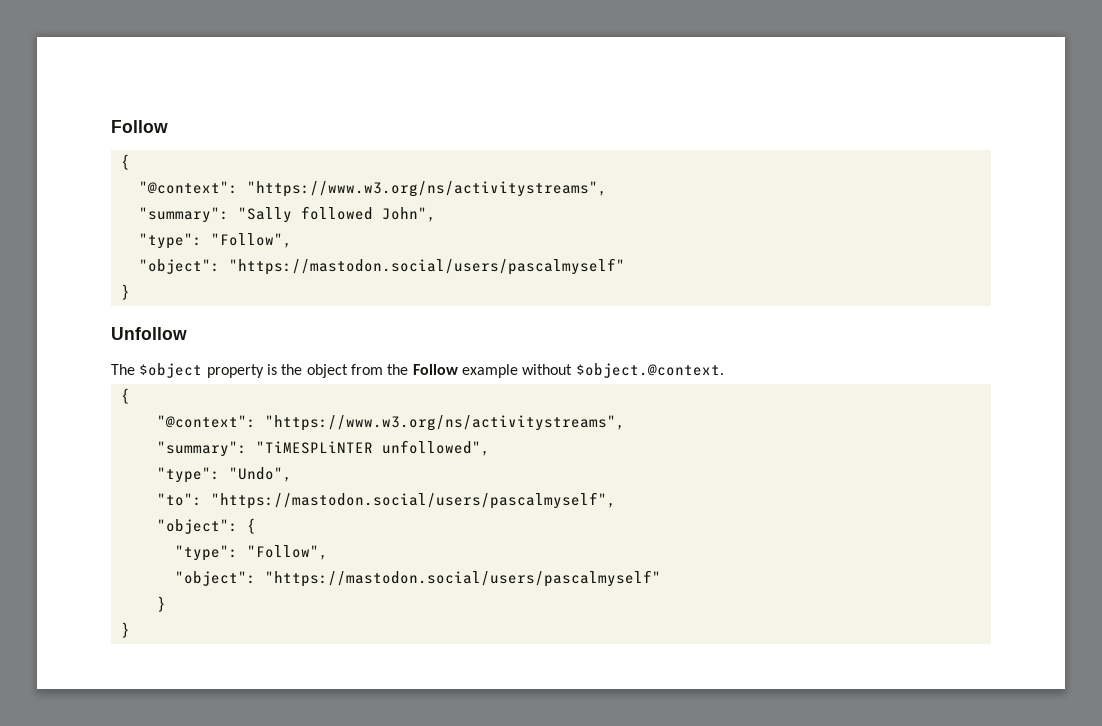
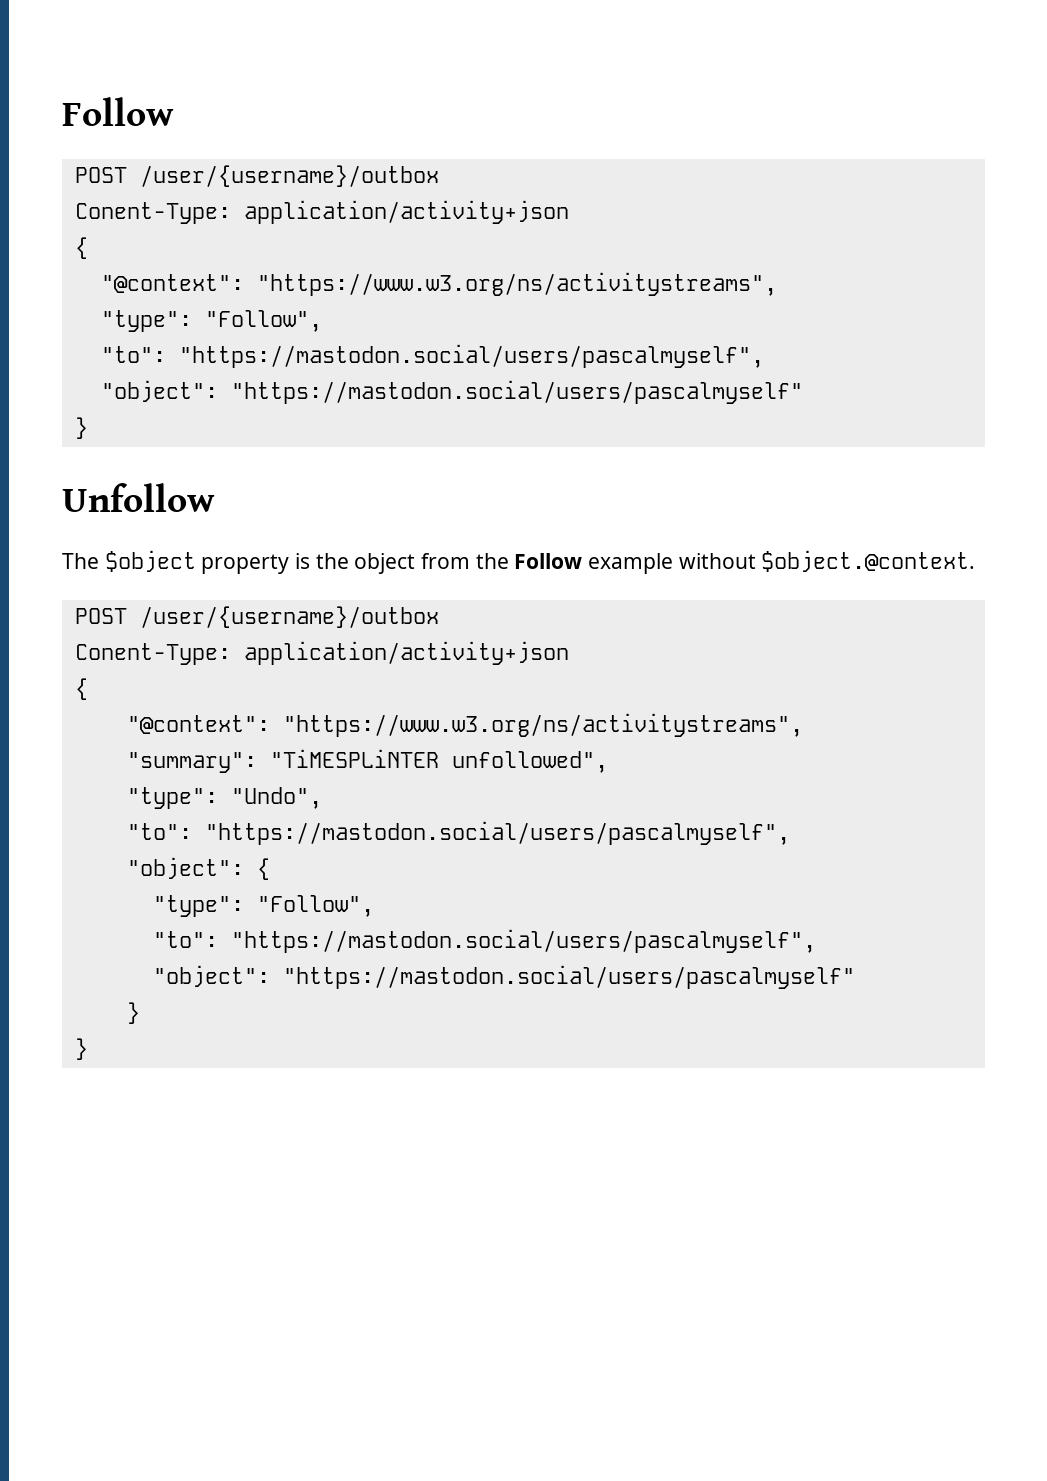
[111,120,168,133] [120,154,130,170] [138,181,607,197] [138,206,436,223] [138,233,292,249] Follow // { // "@context": "https://www.w3.org/ns/activitystreams", // "summary": "Sally followed John", // "type": "Follow", -> [62,97,174,126] [74,165,439,187] [74,200,569,224] [74,237,88,259] [100,272,777,296] [100,310,322,332] [100,344,764,368] Follow // POST /user/{username}/outbox // Conent-Type: application/activity+json // { // "@context": "https://www.w3.org/ns/activitystreams", // "type": "Follow", // "to": "https://mastodon.social/users/pascalmyself",
(724, 370) none -> [74,606,439,628] [74,641,569,665] // POST /user/{username}/outbox // Conent-Type: application/activity+json
(328, 552) none -> [152,929,816,953] // "to": "https://mastodon.social/users/pascalmyself",

